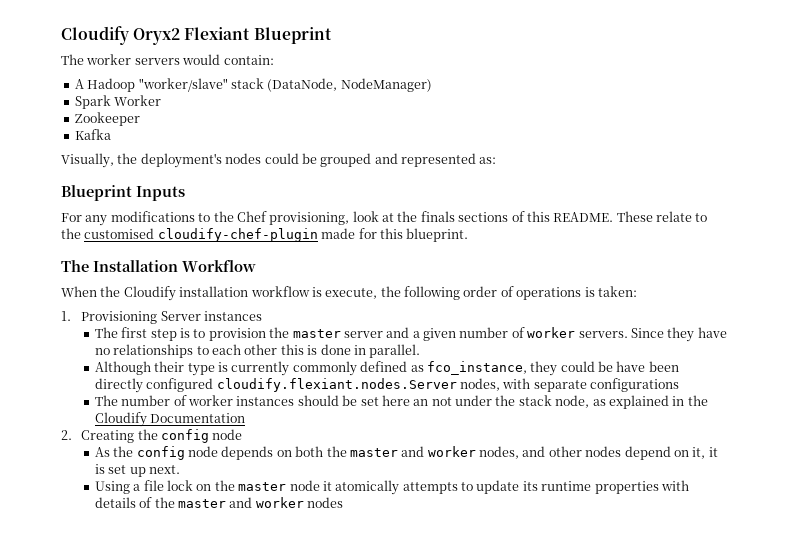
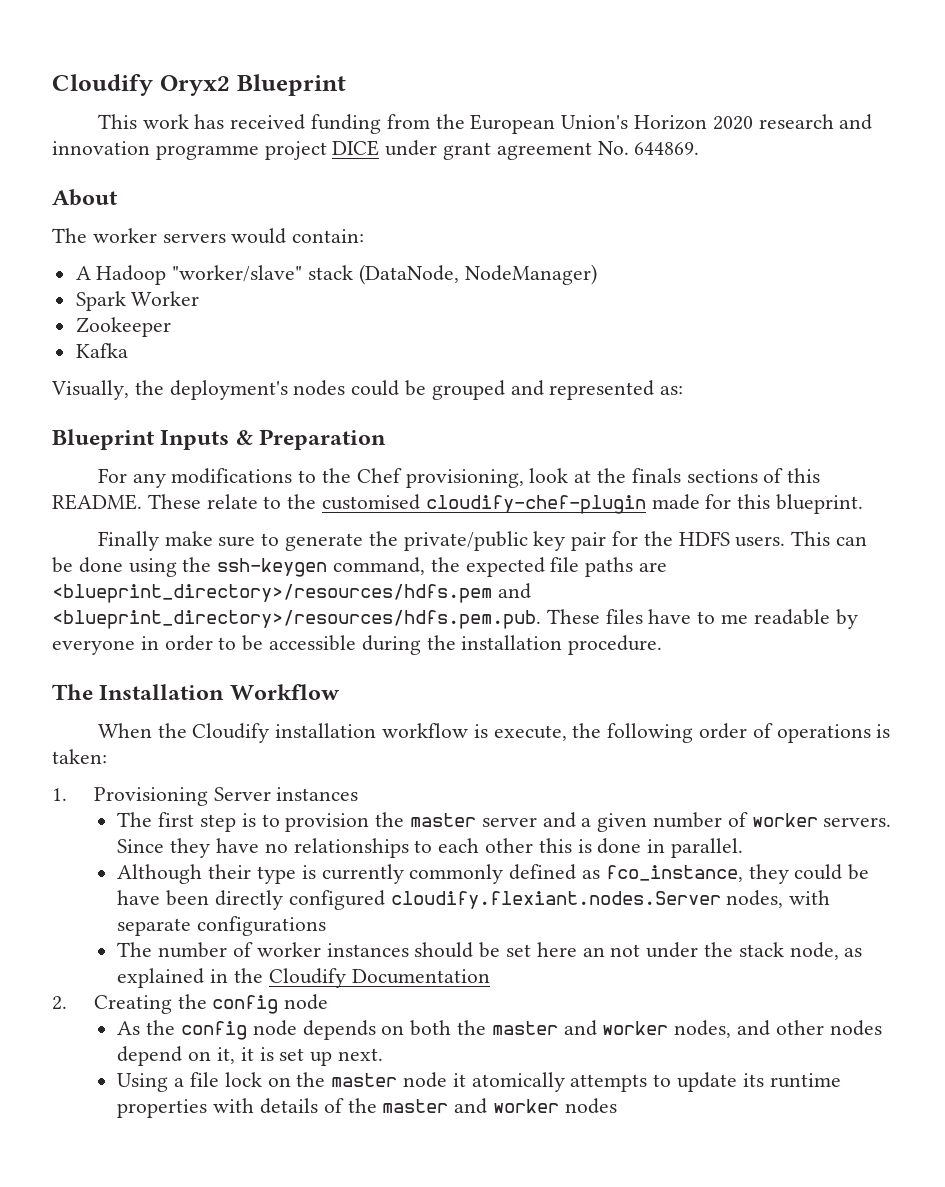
[184,27,332,44] Flexiant Blueprint -> [236,74,346,96] [97,114,873,134] [52,140,700,160] [52,189,118,206] Blueprint // This work has received funding from the European Union's Horizon 2020 research and innovation programme project DICE under grant agreement No. 644869. // About
(185, 193) none -> [235,429,387,450] & Preparation
(469, 235) none -> [97,531,867,551] [52,557,668,577] [52,583,531,603] [52,609,858,629] [52,635,663,655] // Finally make sure to generate the private/public key pair for the HDFS users. This can be done using the ssh-keygen command, the expected file paths are <blueprint_directory>/resources/hdfs.pem and <blueprint_directory>/resources/hdfs.pem.pub. These files have to me readable by everyone in order to be accessible during the installation procedure.

